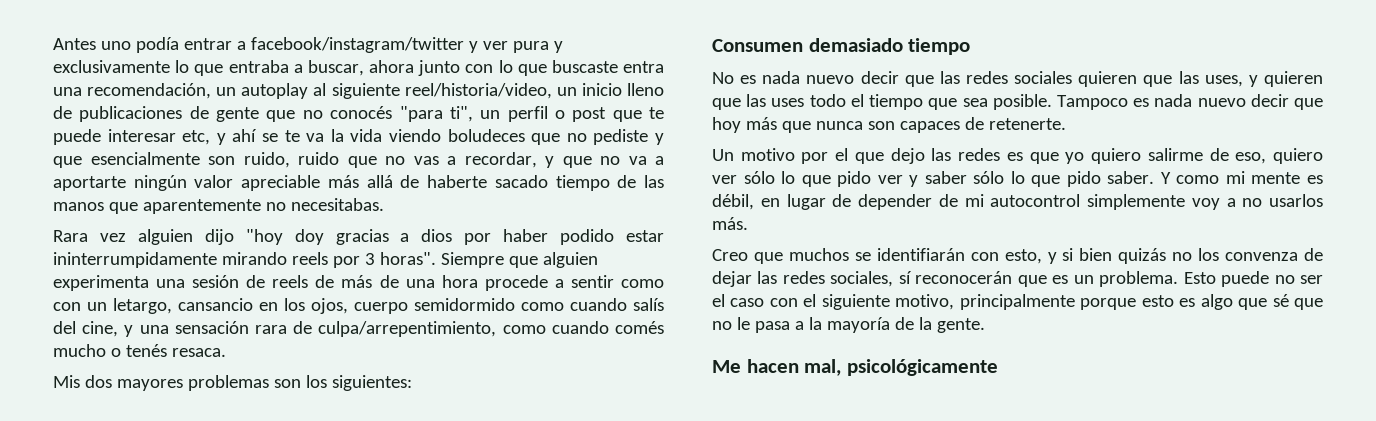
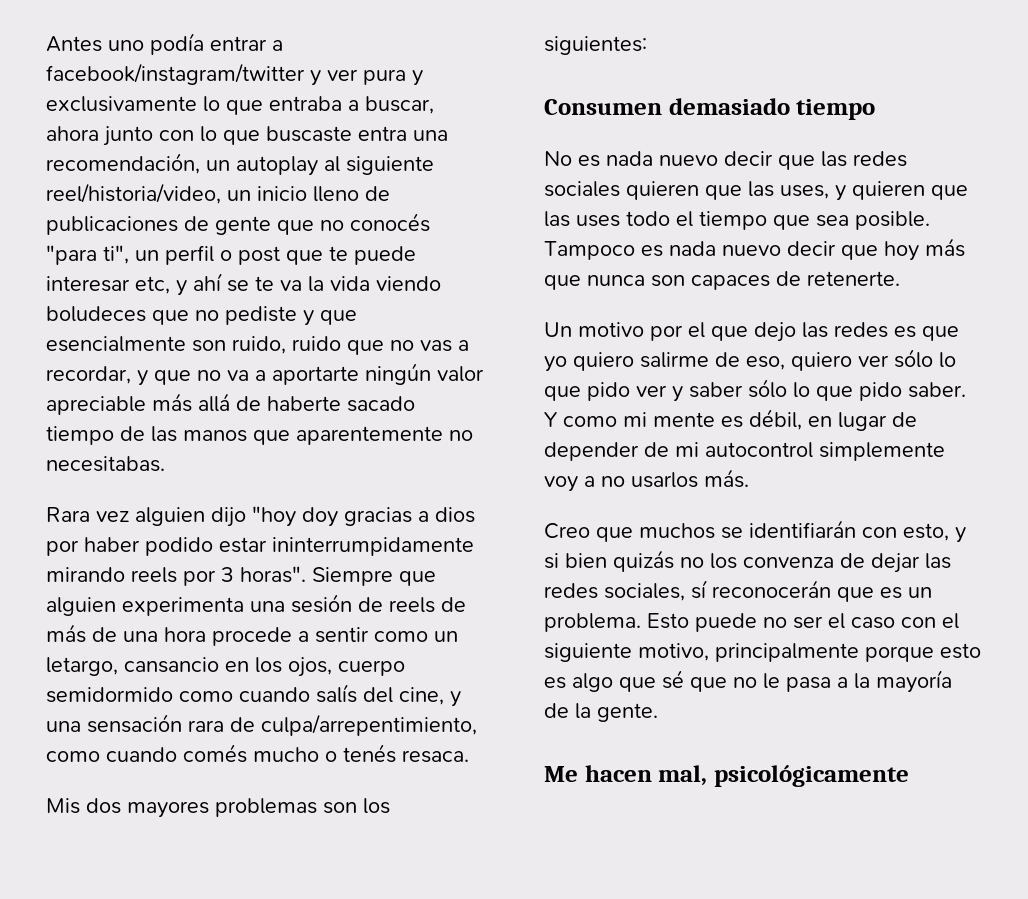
[53,302,81,311] con -> (428, 636) none

